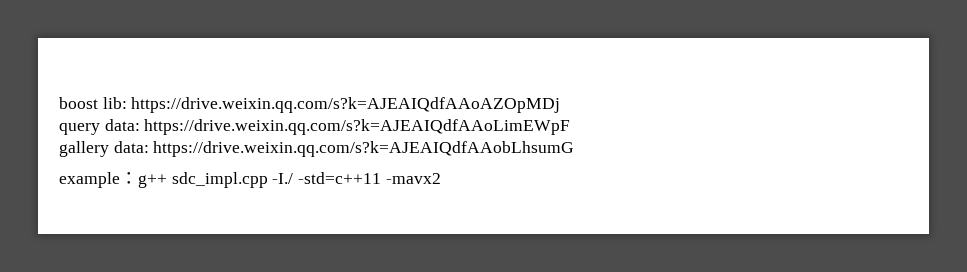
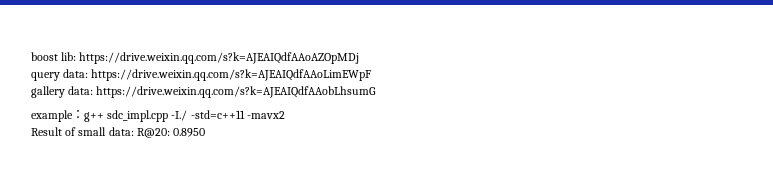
(441, 178) none -> [31,127,206,138] // Result of small data: R@20: 0.8950

